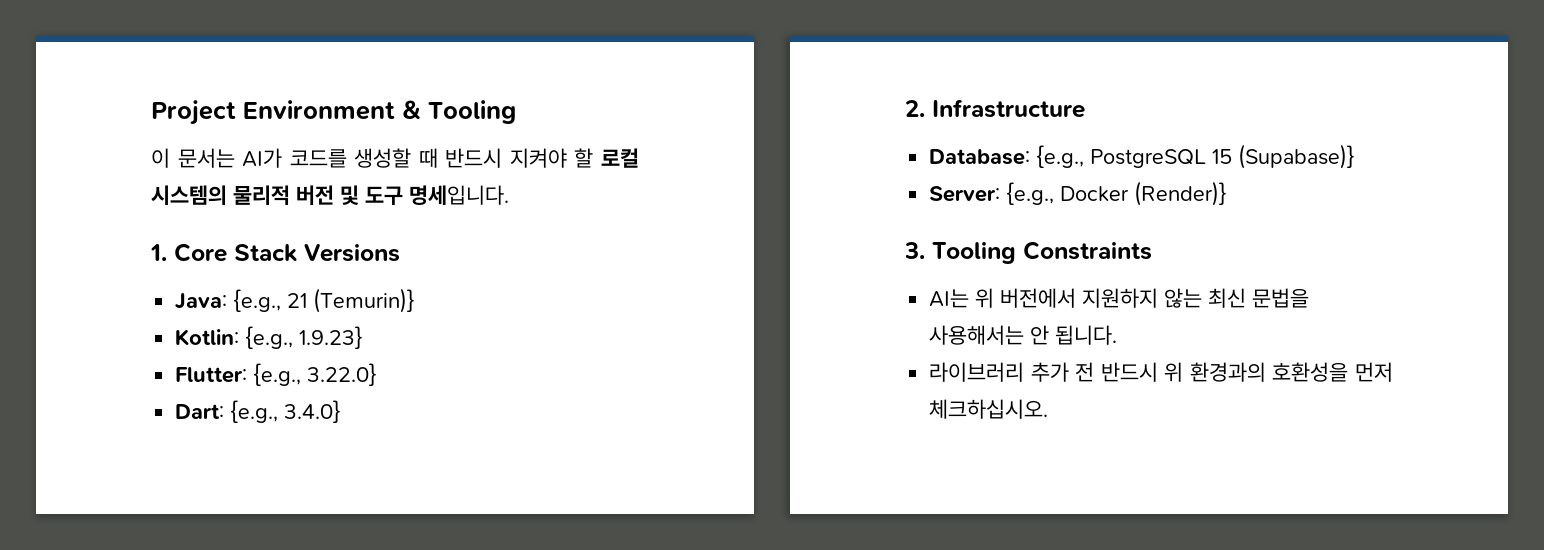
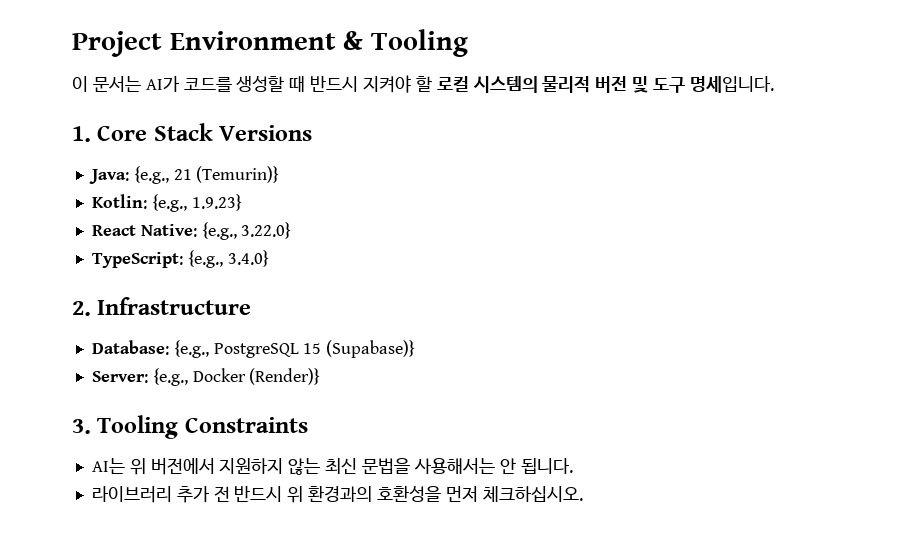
[175,367,248,383] Flutter: -> [91,224,197,237] React Native:
[175,404,225,419] Dart: -> [91,252,183,268] TypeScript:

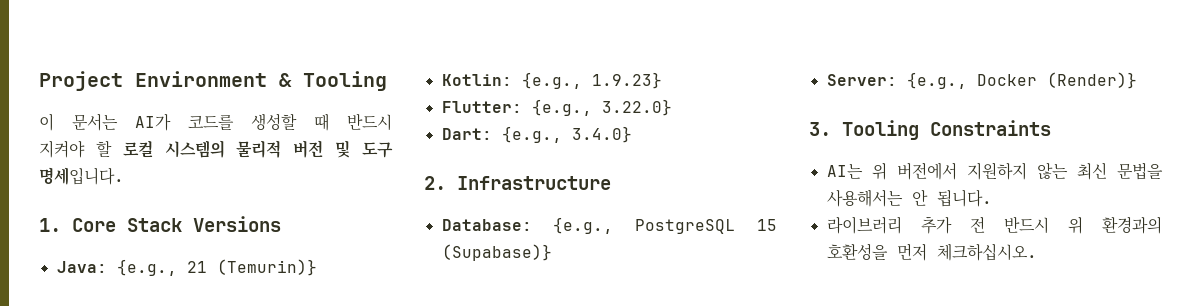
[91,224,197,237] React Native: -> [441,101,522,113] Flutter:
[91,252,183,268] TypeScript: -> [441,128,492,140] Dart:

